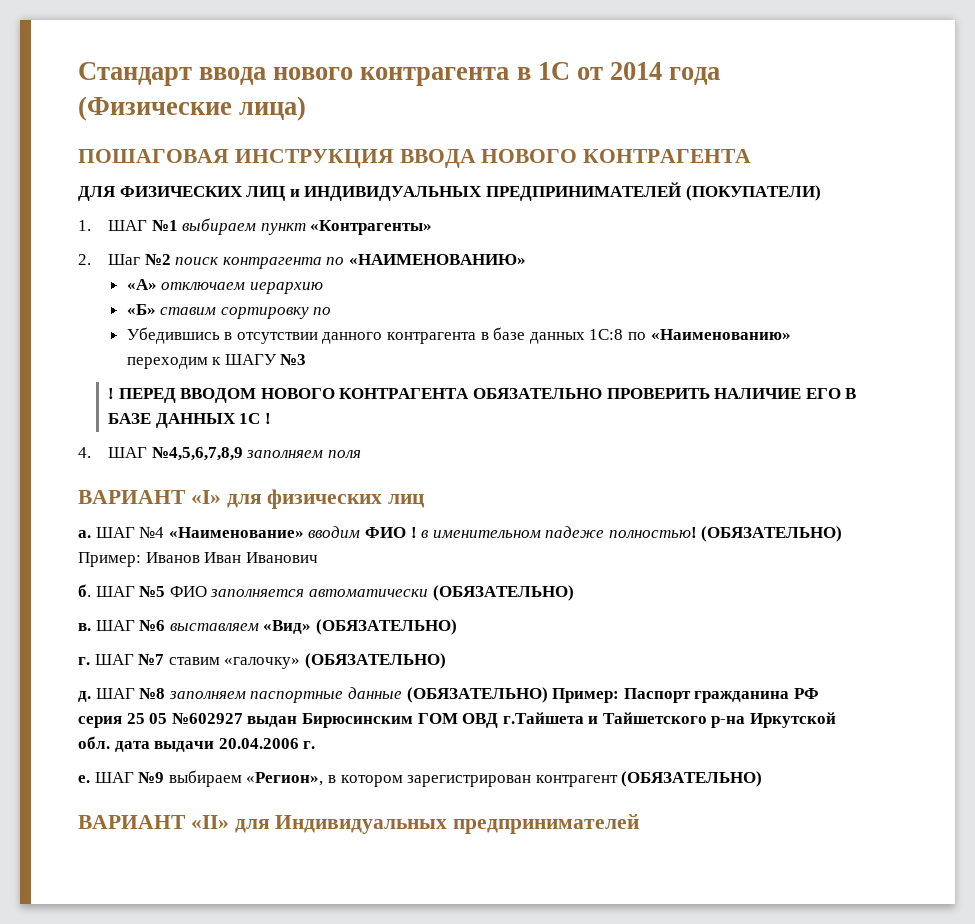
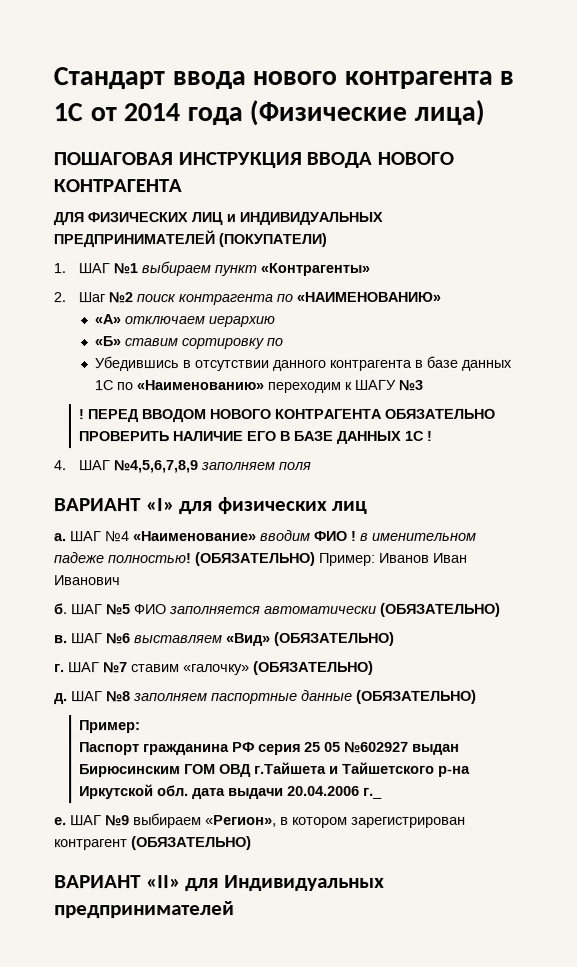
[589,329,624,340] 1С:8 -> [93,380,113,391] 1С
[552,688,620,703] Пример: -> [78,720,141,734] // Пример: //
[303,741,316,749] г. -> [362,787,383,799] г._

